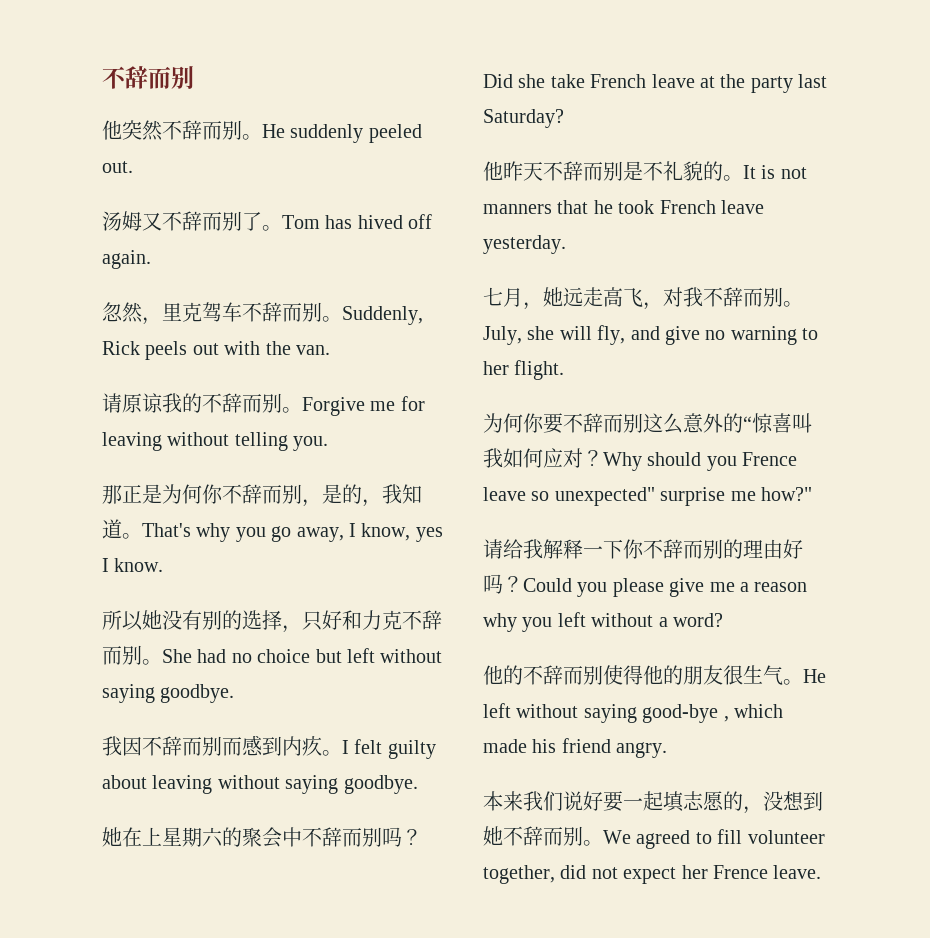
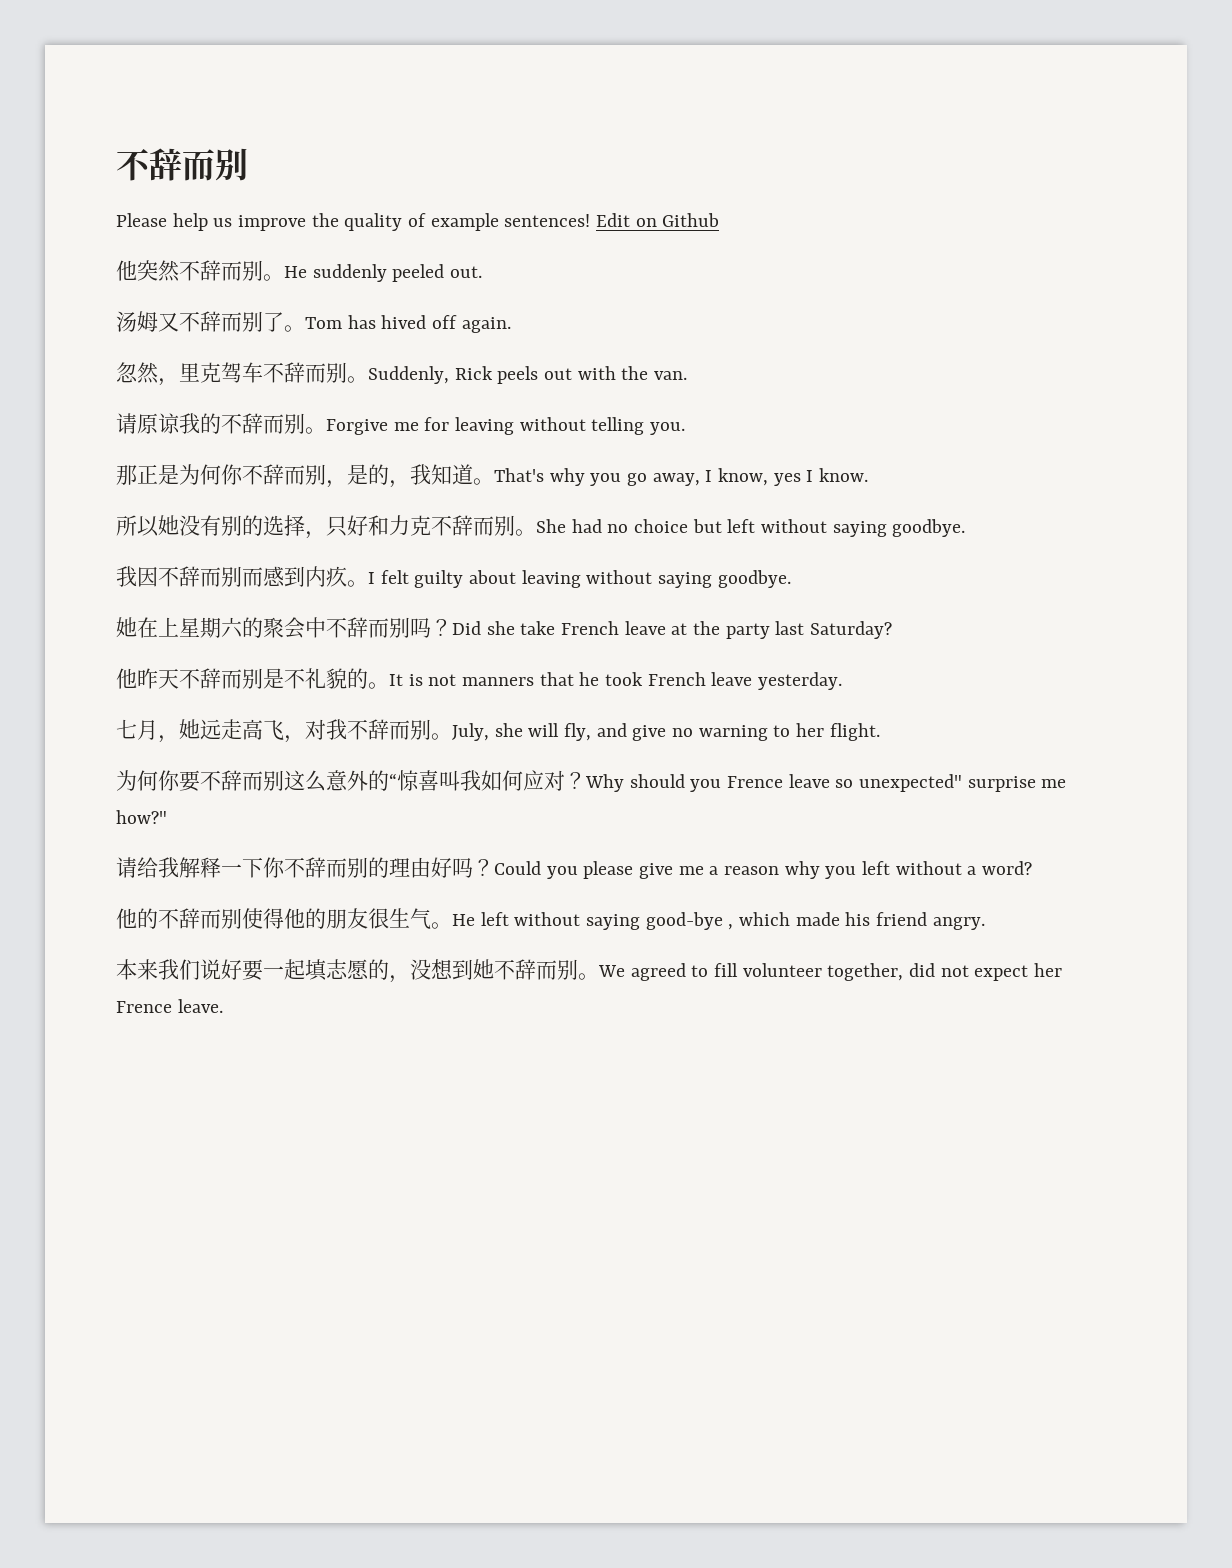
[102,66,194,89] 不辞而别 -> [116,148,248,181] [116,213,720,231] 不辞而别 // Please help us improve the quality of example sentences! Edit on Github

